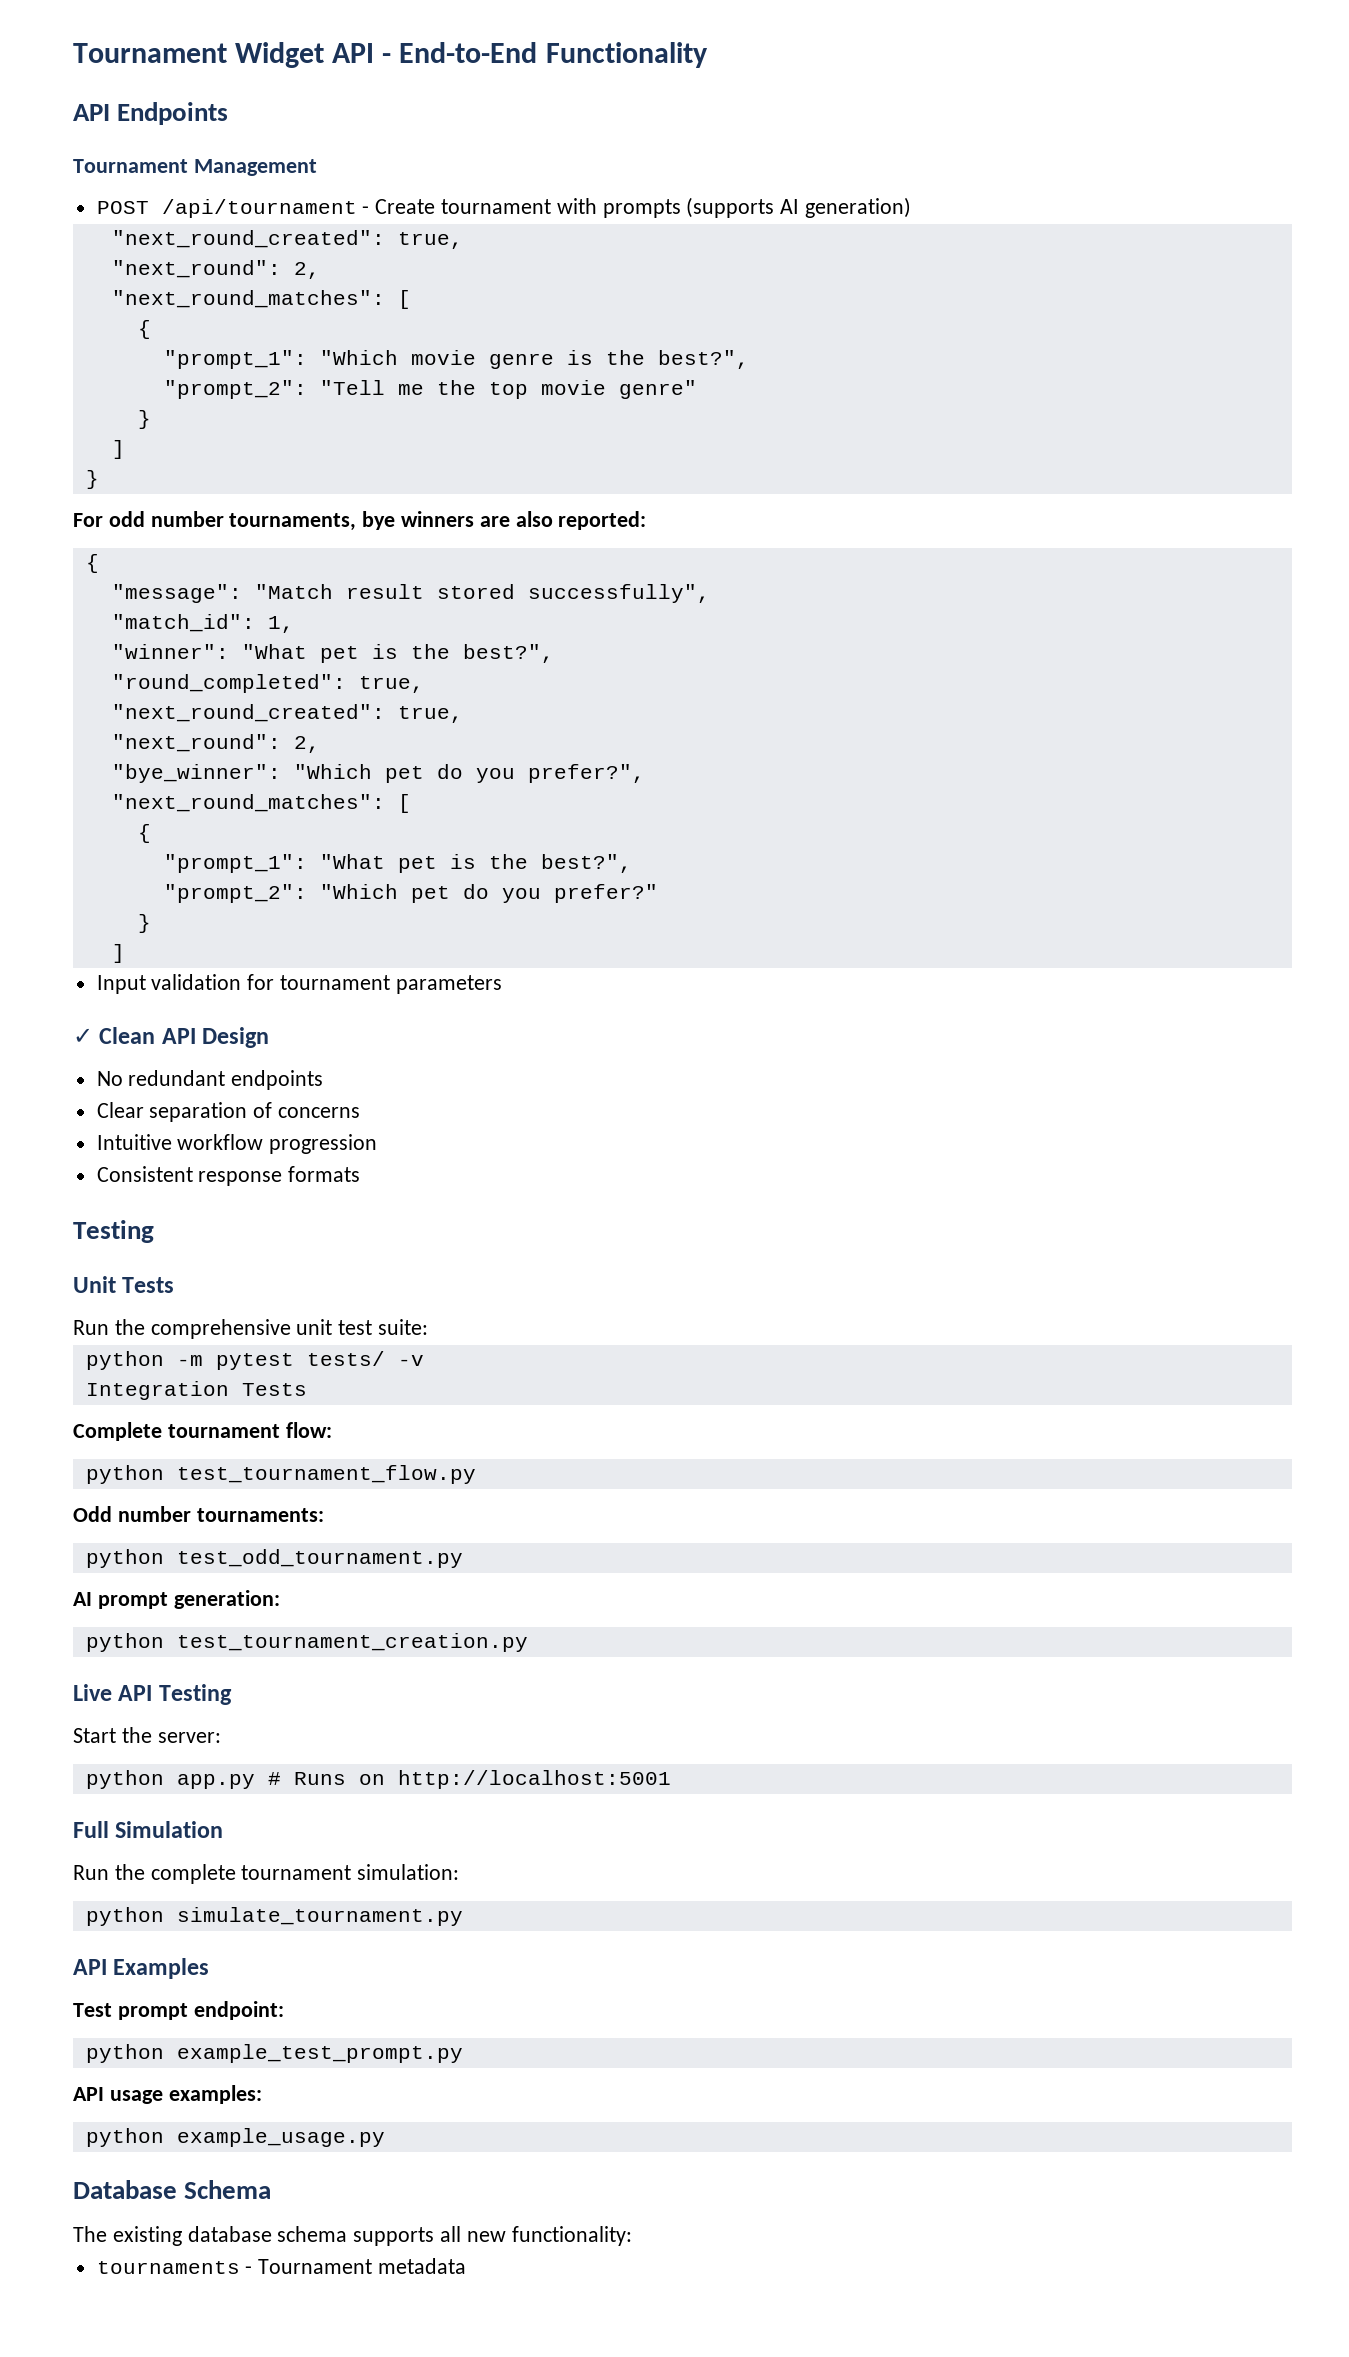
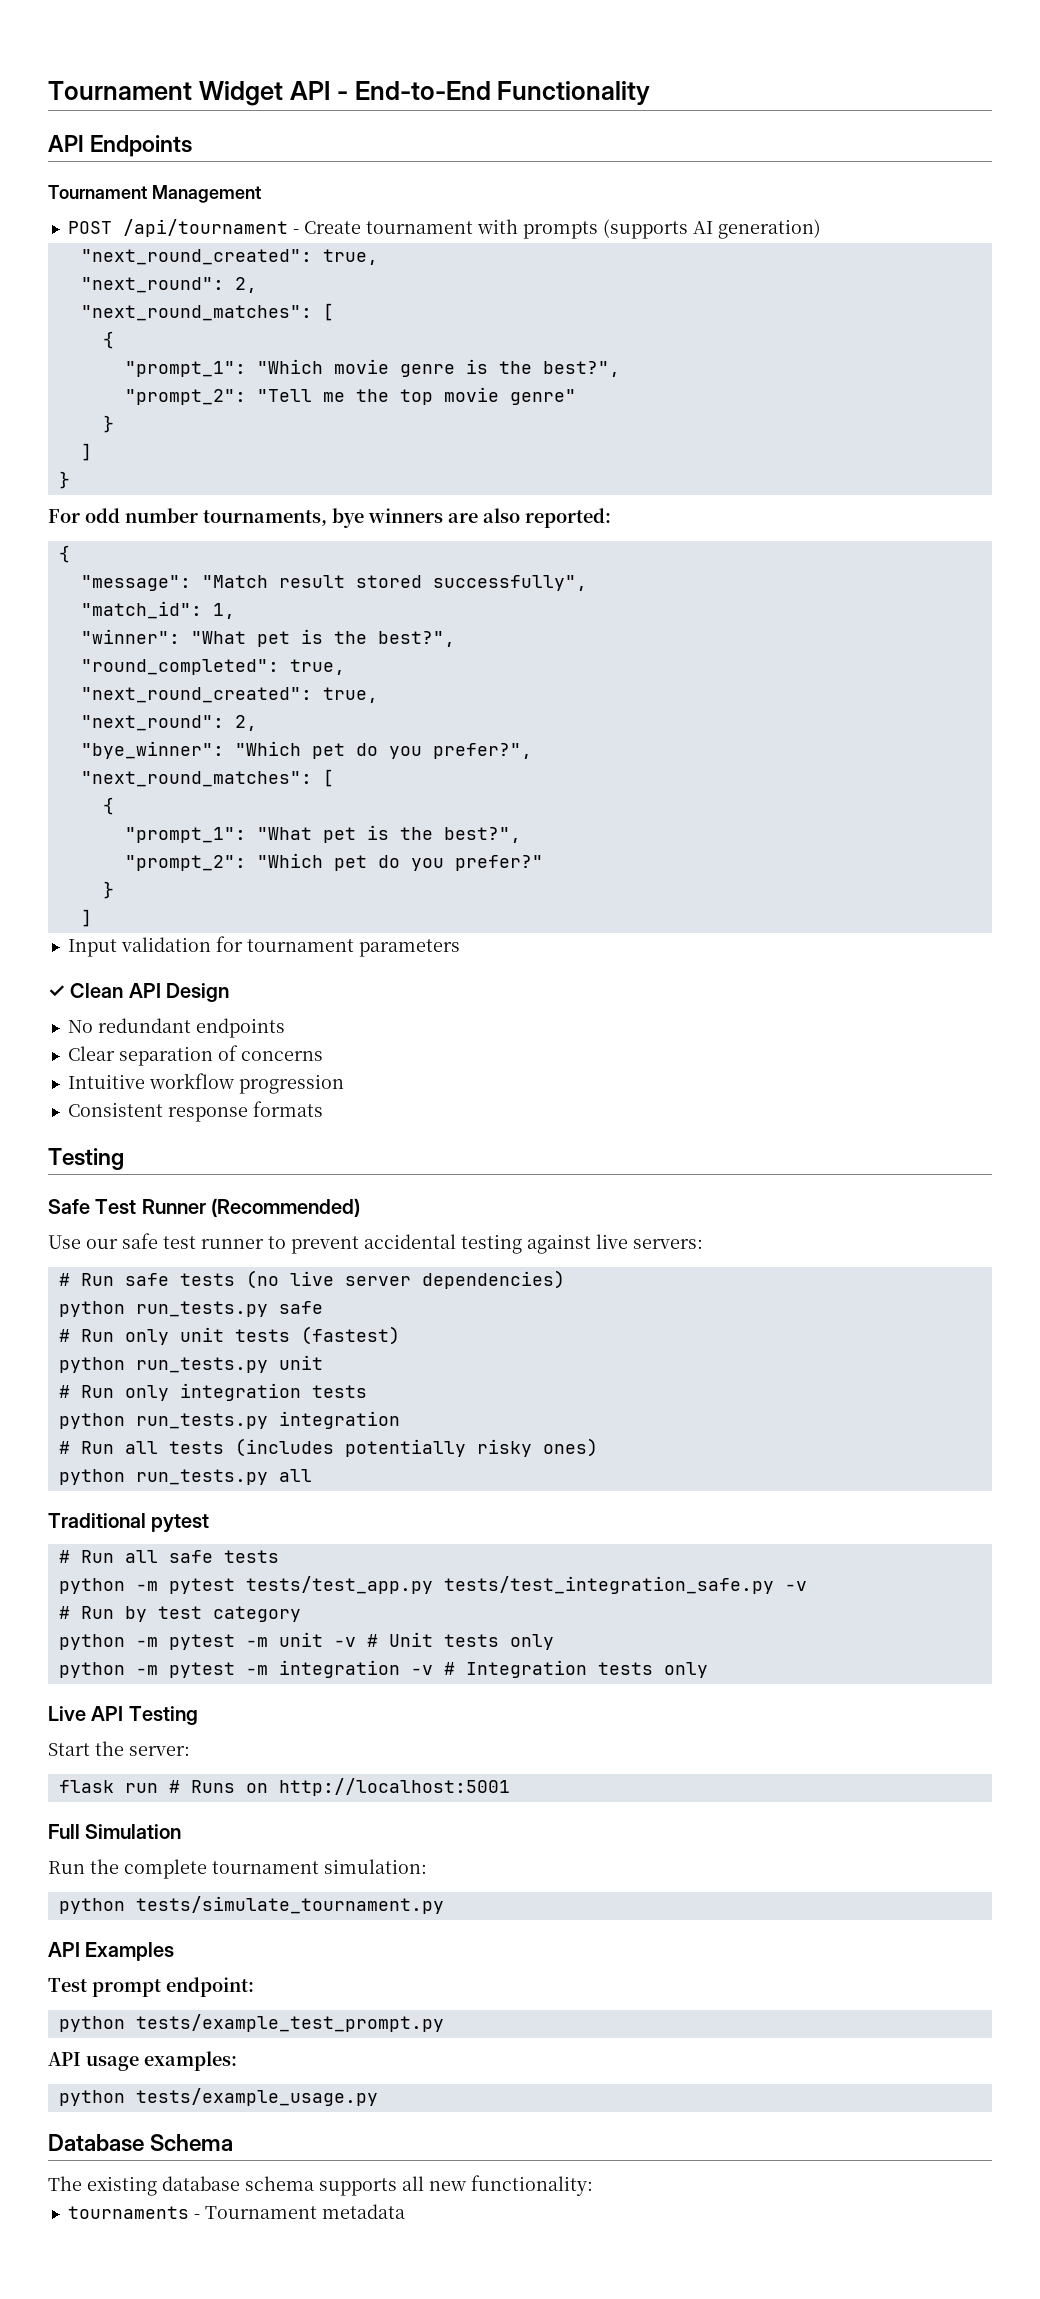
[73,1276,175,1293] [73,1319,429,1339] [85,1351,385,1370] Unit Tests // Run the comprehensive unit test suite: // python -m pytest tests/ -> [48,1198,361,1217] [48,1233,703,1254] [58,1270,565,1289] [58,1301,323,1317] [58,1326,400,1345] [58,1355,323,1373] [58,1383,367,1401] [58,1411,400,1429] [58,1438,598,1457] [58,1469,312,1485] [48,1513,210,1533] [58,1550,279,1563] [58,1576,774,1594] Safe Test Runner (Recommended) // Use our safe test runner to prevent accidental testing against live servers: // # Run safe tests (no live server dependencies) // python run_tests.py safe // # Run only unit tests (fastest) // python run_tests.py unit // # Run only integration tests // python run_tests.py integration // # Run all tests (includes potentially risky ones) // python run_tests.py all // Traditional pytest // # Run all safe tests // python -m pytest tests/test_app.py tests/test_integration_safe.py
[85,1381,307,1400] [73,1422,332,1441] [85,1465,476,1484] [73,1506,324,1522] [85,1549,463,1568] [73,1590,280,1609] [85,1633,528,1652] Integration Tests // Complete tournament flow: // python test_tournament_flow.py // Odd number tournaments: // python test_odd_tournament.py // AI prompt generation: // python test_tournament_creation.py -> [58,1606,301,1622] [58,1632,554,1650] [58,1660,708,1678] # Run by test category // python -m pytest -m unit -v # Unit tests only // python -m pytest -m integration -v # Integration tests only
[85,1770,255,1789] python app.py -> [58,1780,158,1793] flask run
[176,1907,463,1926] simulate_tournament.py -> [135,1896,444,1914] tests/simulate_tournament.py
[176,2044,463,2063] example_test_prompt.py -> [135,2014,444,2032] tests/example_test_prompt.py
[176,2128,385,2147] example_usage.py -> [135,2088,378,2106] tests/example_usage.py

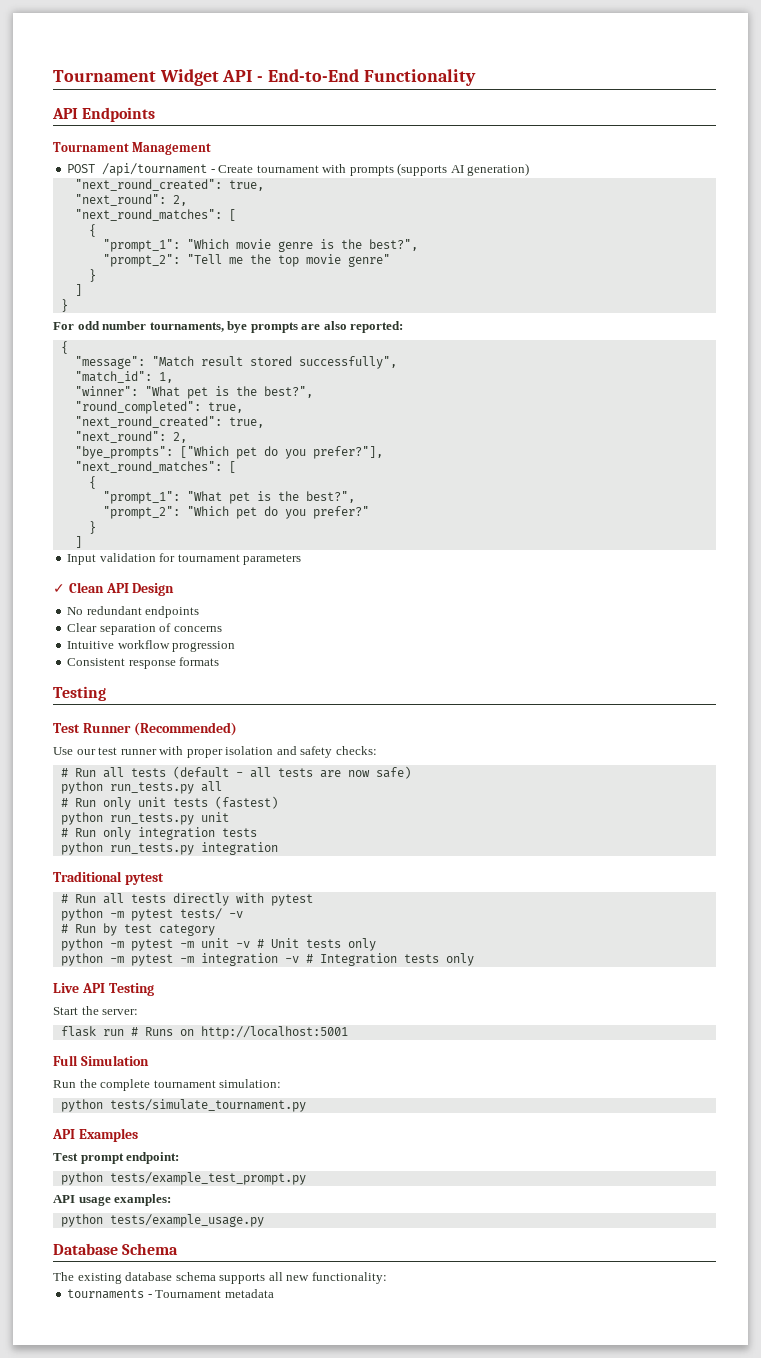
[368,508,443,523] winners -> [250,322,298,333] prompts
[80,741,532,759] "bye_winner": "Which pet do you prefer?", -> [74,446,383,459] "bye_prompts": ["Which pet do you prefer?"],
[48,1199,90,1214] Safe -> (106, 693) none
[122,1233,158,1249] safe -> (96, 752) none
[268,1234,703,1254] [58,1270,565,1289] [58,1301,323,1317] to prevent accidental testing against live servers: // # Run safe tests (no live server dependencies) // python run_tests.py safe -> [159,746,377,758] [60,766,411,779] [60,781,222,794] with proper isolation and safety checks: // # Run all tests (default - all tests are now safe) // python run_tests.py all
[58,1438,598,1457] [58,1469,312,1485] // # Run all tests (includes potentially risky ones) // python run_tests.py all -> (278, 848) none
[168,1550,279,1563] [58,1576,774,1594] safe tests // python -m pytest tests/test_app.py tests/test_integration_safe.py -> [130,893,313,906] [60,908,222,921] tests directly with pytest // python -m pytest tests/

